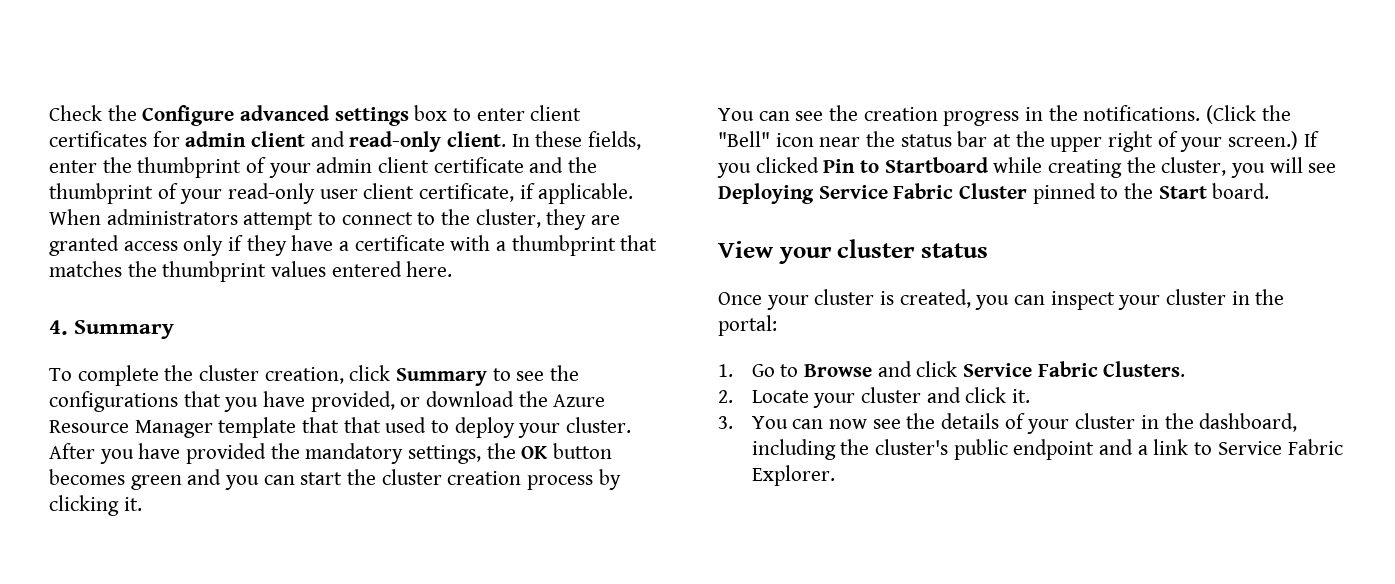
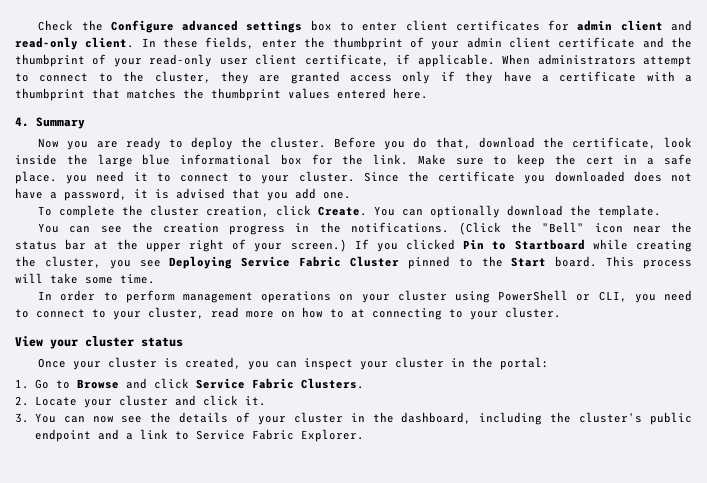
(175, 329) none -> [38,137,692,150] [15,154,692,167] [15,171,692,184] [15,188,351,201] // Now you are ready to deploy the cluster. Before you do that, download the certificate, look inside the large blue informational box for the link. Make sure to keep the cert in a safe place. you need it to connect to your cluster. Since the certificate you downloaded does not have a password, it is advised that you add one.
[396,365,580,386] [49,391,606,412] [49,417,632,438] [49,443,613,464] [49,469,621,490] [49,495,142,516] Summary to see the configurations that you have provided, or download the Azure Resource Manager template that that used to deploy your cluster. After you have provided the mandatory settings, the OK button becomes green and you can start the cluster creation process by clicking it. -> [318,205,662,218] Create. You can optionally download the template.
[1269,157,1303,173] will -> (131, 264) none
(1270, 191) none -> [606,256,692,269] [15,273,155,284] [38,290,692,303] [15,307,561,320] This process will take some time. // In order to perform management operations on your cluster using PowerShell or CLI, you need to connect to your cluster, read more on how to at connecting to your cluster.

